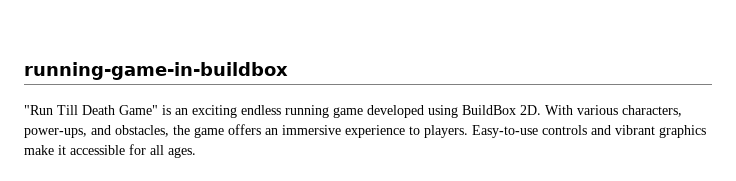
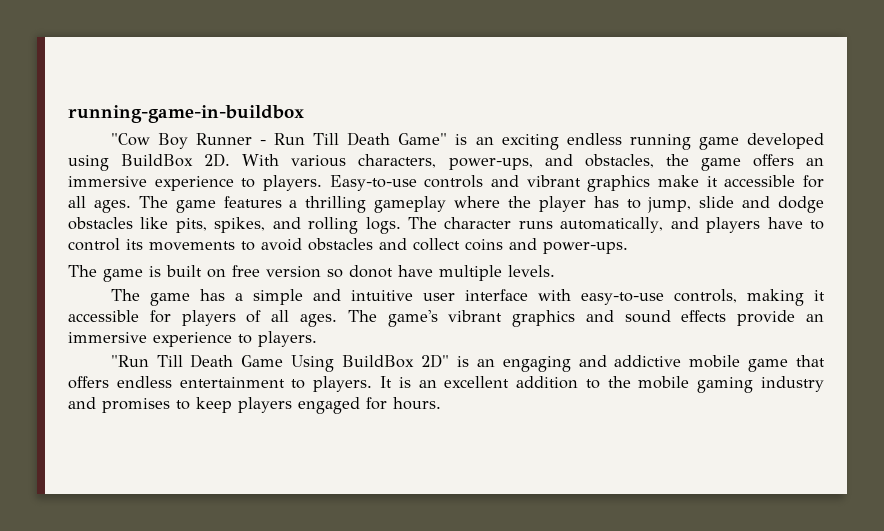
[24,105,53,115] "Run -> [110,133,306,149] "Cow Boy Runner - Run
(196, 152) none -> [138,196,824,213] [68,217,824,234] [68,238,628,254] [68,265,555,282] [110,289,825,306] [68,310,825,327] [68,331,317,347] [110,354,825,372] [68,376,825,393] [68,397,441,414] The game features a thrilling gameplay where the player has to jump, slide and dodge obstacles like pits, spikes, and rolling logs. The character runs automatically, and players have to control its movements to avoid obstacles and collect coins and power-ups. // The game is built on free version so donot have multiple levels. // The game has a simple and intuitive user interface with easy-to-use controls, making it accessible for players of all ages. The game's vibrant graphics and sound effects provide an immersive experience to players. // "Run Till Death Game Using BuildBox 2D" is an engaging and addictive mobile game that offers endless entertainment to players. It is an excellent addition to the mobile gaming industry and promises to keep players engaged for hours.

